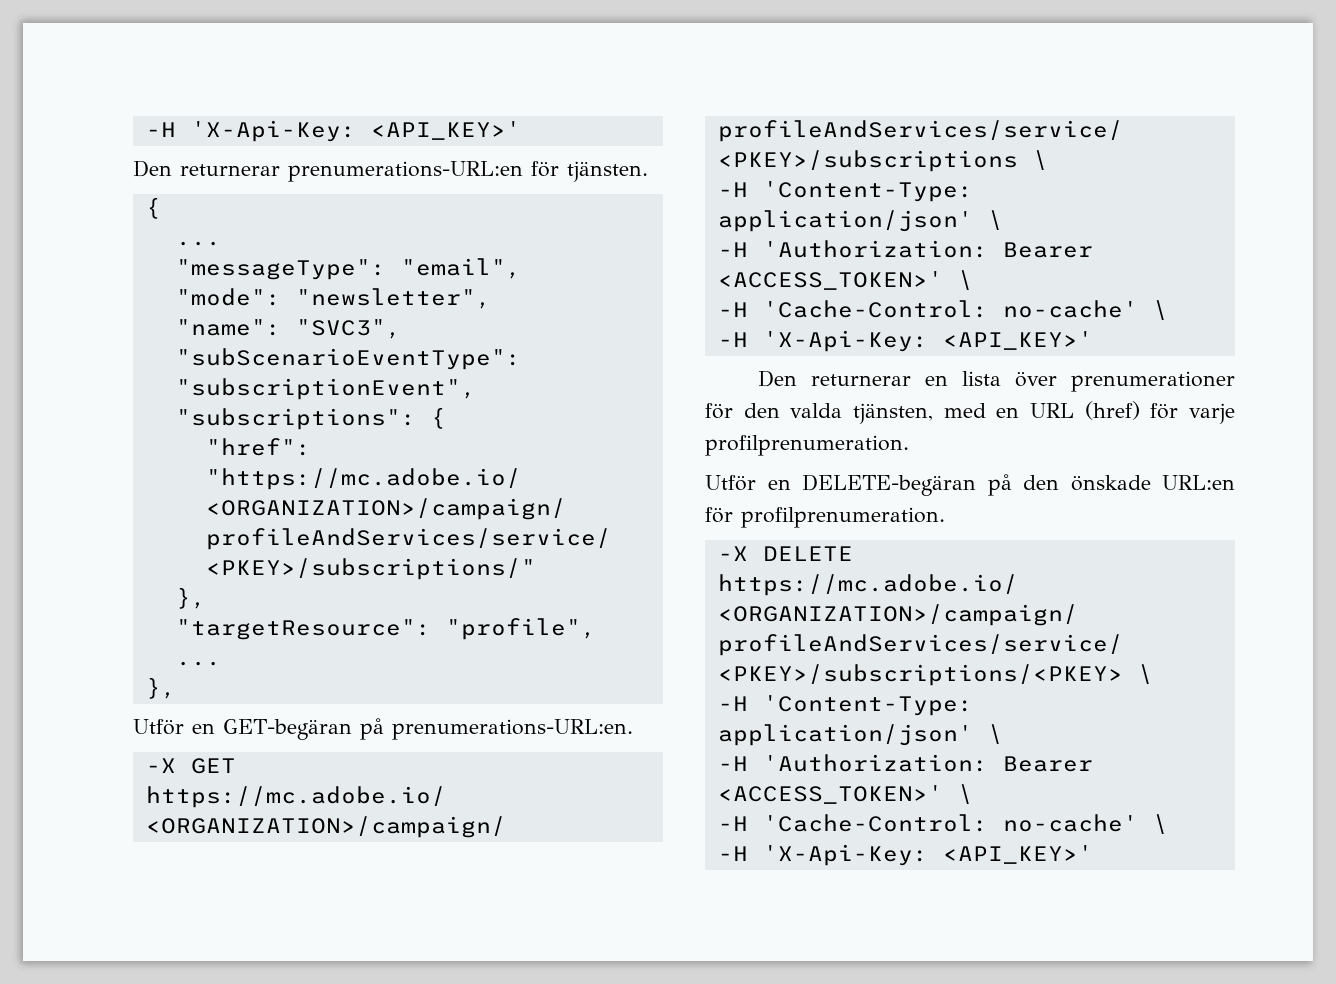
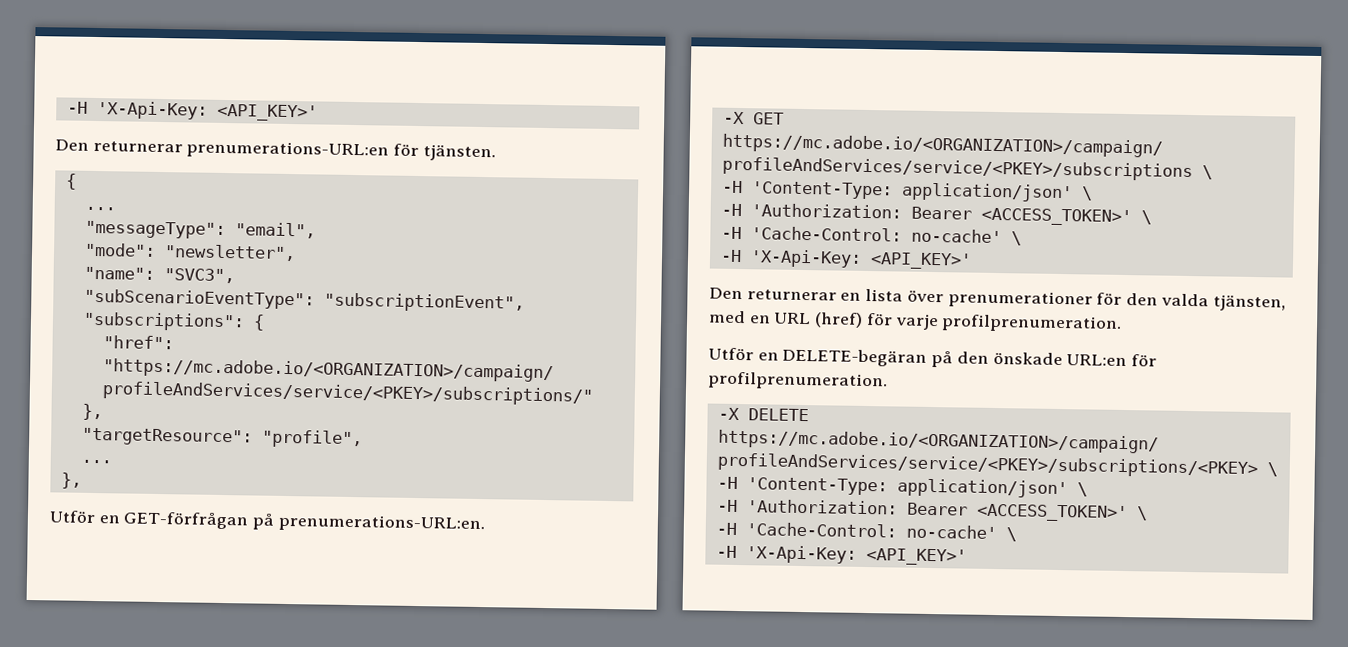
[223,719,352,740] GET-begäran -> [123,511,249,530] GET-förfrågan

